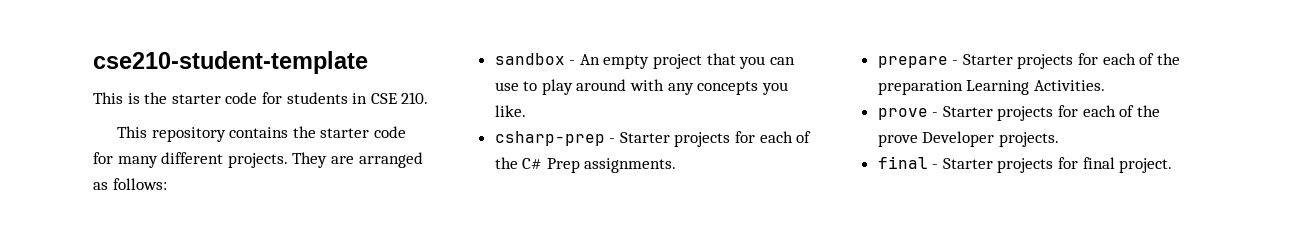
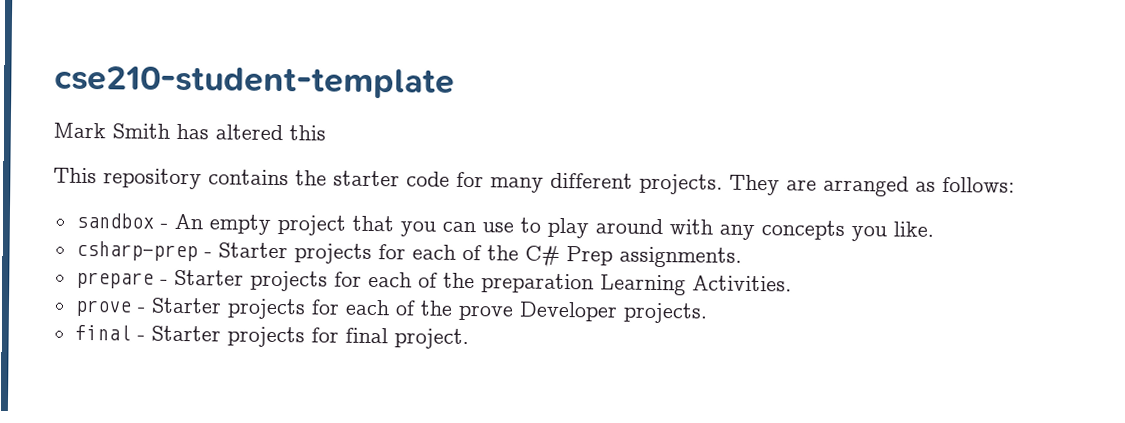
[93,92,429,104] This is the starter code for students in CSE 210. -> [53,122,326,141] Mark Smith has altered this

